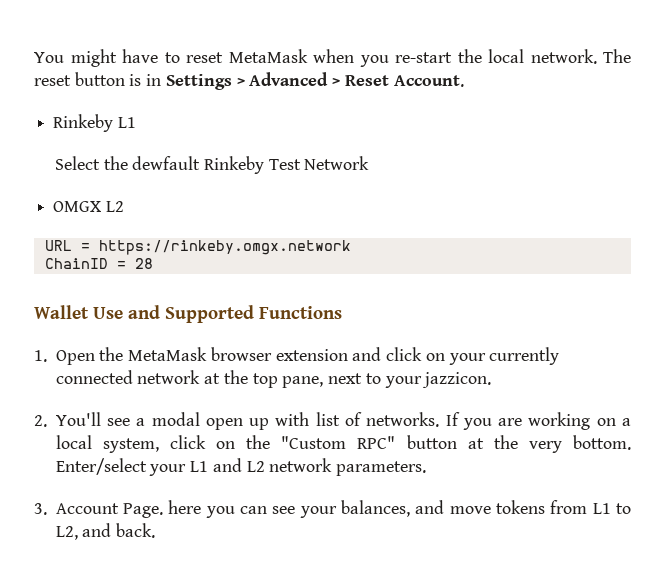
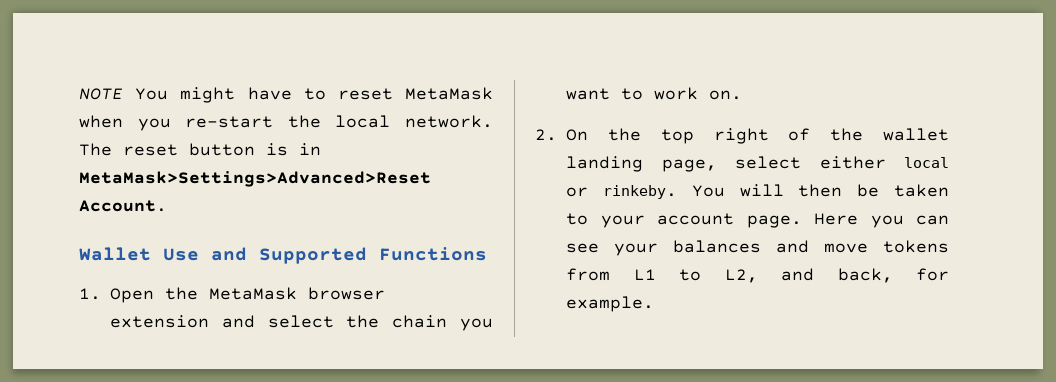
(34, 57) none -> [79,88,123,100] NOTE
[165,72,464,90] [53,114,136,132] [54,156,370,174] [53,201,124,212] [44,240,351,255] [44,258,153,269] Settings > Advanced > Reset Account. // Rinkeby L1 // Select the dewfault Rinkeby Test Network // OMGX L2 // URL = https://rinkeby.omgx.network // ChainID = 28 -> [79,171,431,187] [79,200,167,212] MetaMask>Settings>Advanced>Reset Account.
[386,347,560,365] [55,370,492,388] [34,412,632,430] [55,435,632,453] [55,458,427,476] [34,500,202,518] click on your currently connected network at the top pane, next to your jazzicon. // 2. You'll see a modal open up with list of networks. If you are working on a local system, click on the "Custom RPC" button at the very bottom. Enter/select your L1 and L2 network parameters. // 3. Account Page. here -> [267,315,494,331] [566,87,742,100] [535,128,949,144] [566,156,949,172] [566,184,949,199] [566,213,858,228] select the chain you want to work on. // 2. On the top right of the wallet landing page, select either local or rinkeby. You will then be taken to your account page. Here
[341,500,411,517] balances, -> [673,240,761,253] balances
[116,523,156,538] back. -> [837,268,949,283] [566,296,654,312] back, for example.

